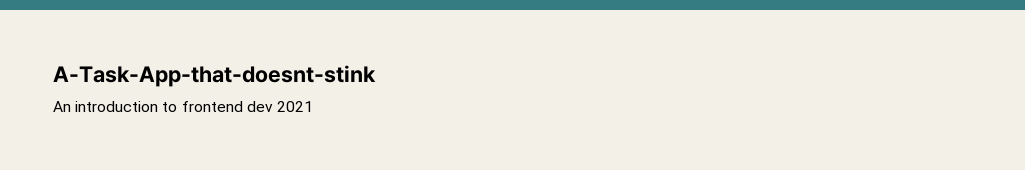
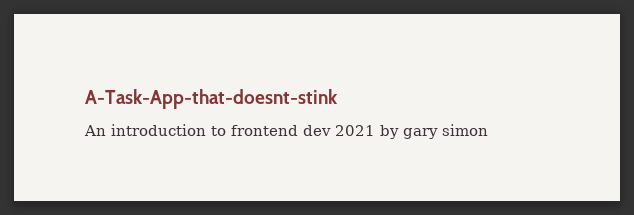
(313, 106) none -> [380,124,488,139] by gary simon

